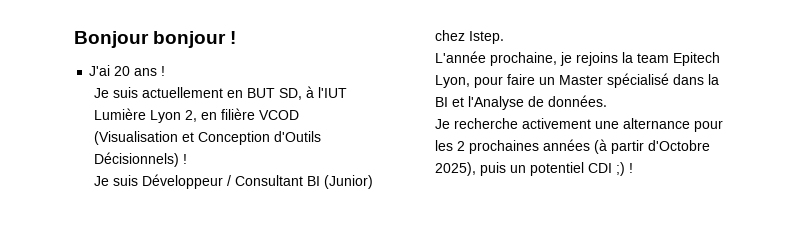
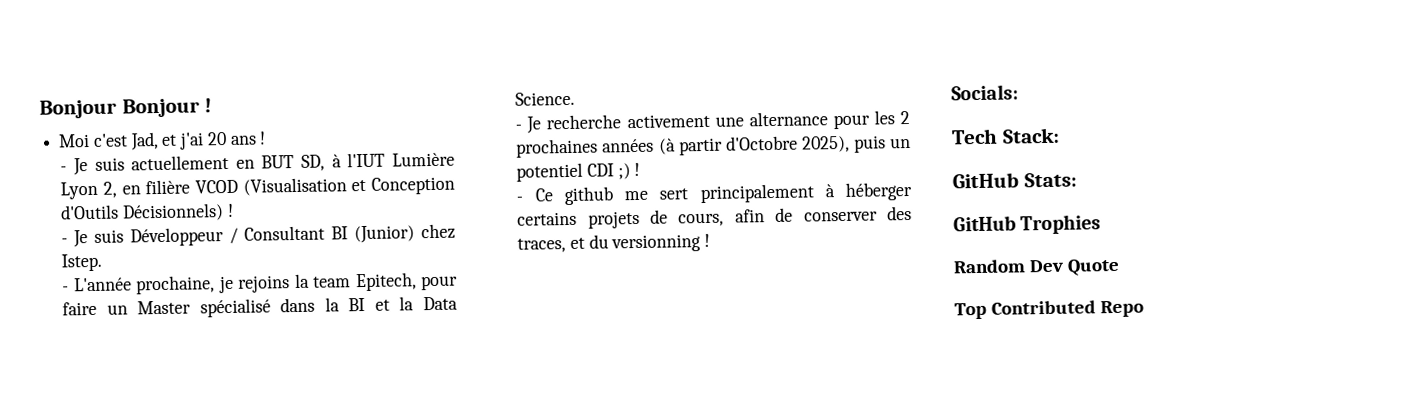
[74,31,237,48] [89,65,111,76] Bonjour bonjour ! // J'ai -> [39,98,213,119] [58,131,205,151] Bonjour Bonjour ! // Moi c'est Jad, et j'ai
(166, 71) none -> [60,166,68,172] -
(188, 159) none -> [61,238,69,244] -
(505, 37) none -> [62,286,70,292] -
[673,52,721,66] [435,75,471,88] Epitech Lyon, -> [355,272,417,292] Epitech,
[468,95,608,110] l'Analyse de données. // -> [399,296,459,311] [515,91,576,106] [515,124,523,130] la Data Science. // -
(634, 168) none -> [516,181,912,206] [517,205,912,229] [517,233,711,253] [951,84,1019,101] [951,127,1060,145] [952,172,1077,189] [953,214,1102,235] [953,258,1120,276] [954,300,1144,320] // - Ce github me sert principalement à héberger certains projets de cours, afin de conserver des traces, et du versionning ! // Socials: // Tech Stack: // GitHub Stats: // GitHub Trophies // Random Dev Quote // Top Contributed Repo

